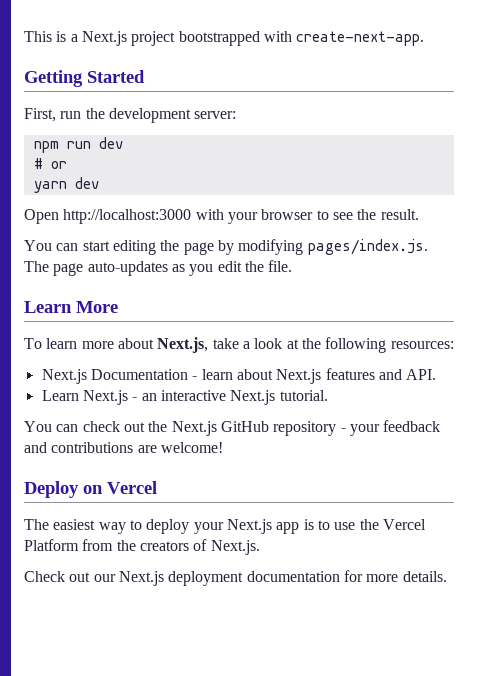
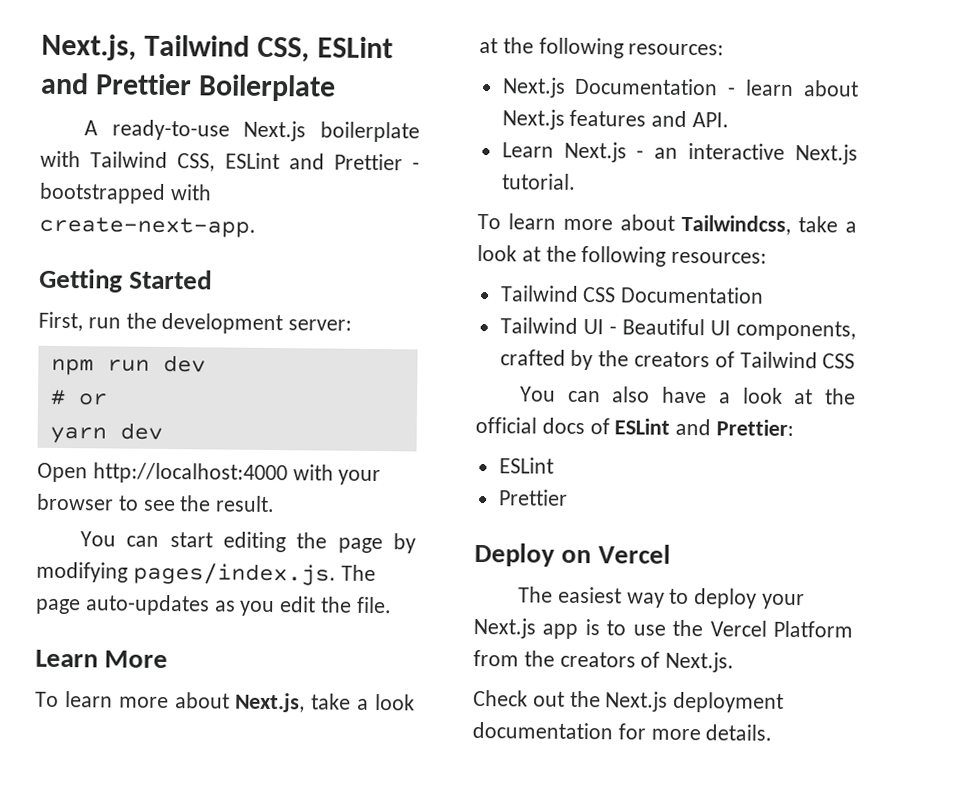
[24,31,176,46] This is a Next.js project -> [41,33,394,63] [40,72,337,102] [83,119,420,143] [40,150,420,172] Next.js, Tailwind CSS, ESLint and Prettier Boilerplate // A ready-to-use Next.js boilerplate with Tailwind CSS, ESLint and Prettier -
[63,209,192,224] http://localhost:3000 -> [92,462,288,485] http://localhost:4000
[24,420,441,436] [24,442,223,453] You can check out the Next.js GitHub repository - your feedback and contributions are welcome! -> [477,213,857,235] [477,244,768,267] [499,285,765,304] [499,317,856,341] [499,349,856,371] [519,386,856,405] [475,416,795,437] [498,457,554,474] [498,489,568,506] To learn more about Tailwindcss, take a look at the following resources: // Tailwind CSS Documentation // Tailwind UI - Beautiful UI components, crafted by the creators of Tailwind CSS // You can also have a look at the official docs of ESLint and Prettier: // ESLint // Prettier
[93,574,116,582] our -> [569,690,601,708] the

